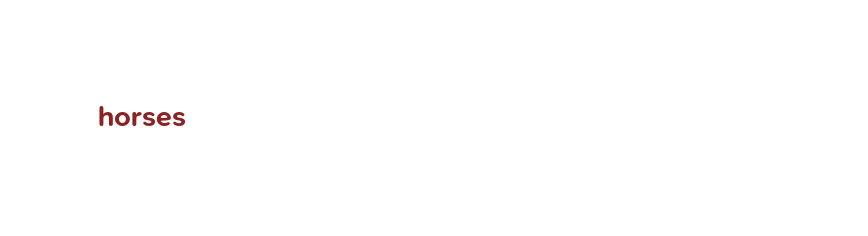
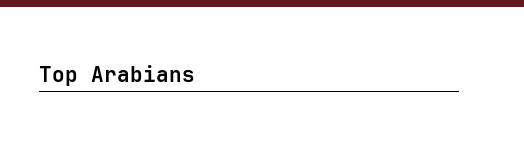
[98,106,186,127] horses -> [39,65,195,86] Top Arabians

